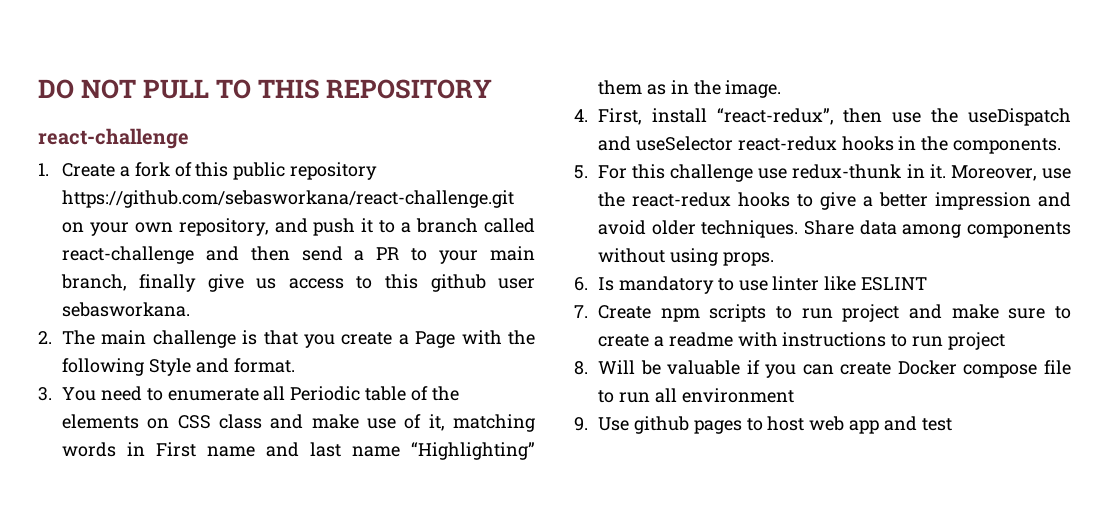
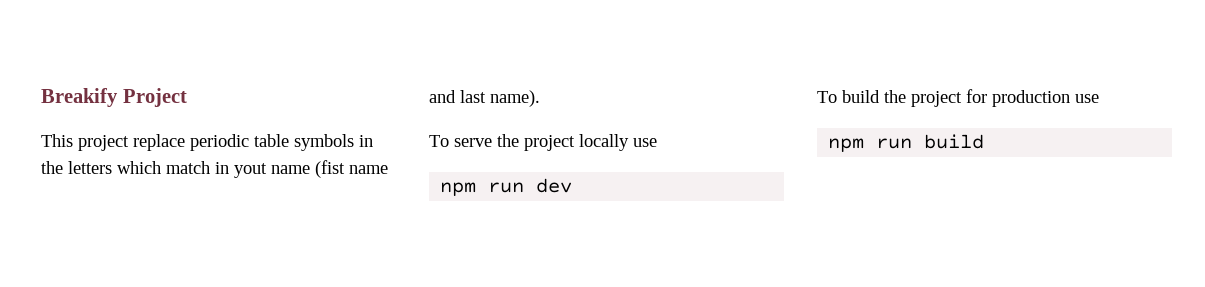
[38,79,493,99] [38,128,189,149] [38,162,378,180] [61,190,514,208] [61,218,535,236] [61,246,535,264] [60,274,535,292] [61,302,190,317] [38,330,535,348] [61,358,295,376] [38,386,459,401] [61,414,535,432] [61,442,535,460] [597,80,782,98] [574,108,1071,126] [597,136,1062,154] [574,164,1071,182] [597,192,1071,210] [597,220,1071,238] [597,248,774,266] [574,276,928,294] [574,304,1071,322] [597,332,1005,350] [574,360,1071,378] [597,388,794,403] [574,416,952,434] DO NOT PULL TO THIS REPOSITORY // react-challenge // 1. Create a fork of this public repository https://github.com/sebasworkana/react-challenge.git on your own repository, and push it to a branch called react-challenge and then send a PR to your main branch, finally give us access to this github user sebasworkana. // 2. The main challenge is that you create a Page with the following Style and format. // 3. You need to enumerate all Periodic table of the elements on CSS class and make use of it, matching words in First name and last name “Highlighting” them as in the image. // 4. First, install “react-redux”, then use the useDispatch and useSelector react-redux hooks in the components. // 5. For this challenge use redux-thunk in it. Moreover, use the react-redux hooks to give a better impression and avoid older techniques. Share data among components without using props. // 6. Is mandatory to use linter like ESLINT // 7. Create npm scripts to run project and make sure to create a readme with instructions to run project // 8. Will be valuable if you can create Docker compose file to run all environment // 9. Use github pages to host web app and test -> [41,88,187,107] [41,134,373,151] [41,160,388,178] [429,90,540,107] [429,134,657,151] [440,178,573,196] [817,89,1099,107] [828,134,985,152] Breakify Project // This project replace periodic table symbols in the letters which match in yout name (fist name and last name). // To serve the project locally use // npm run dev // To build the project for production use // npm run build

